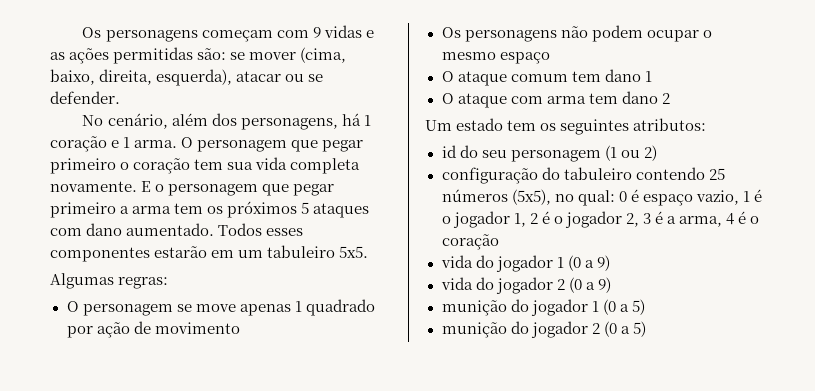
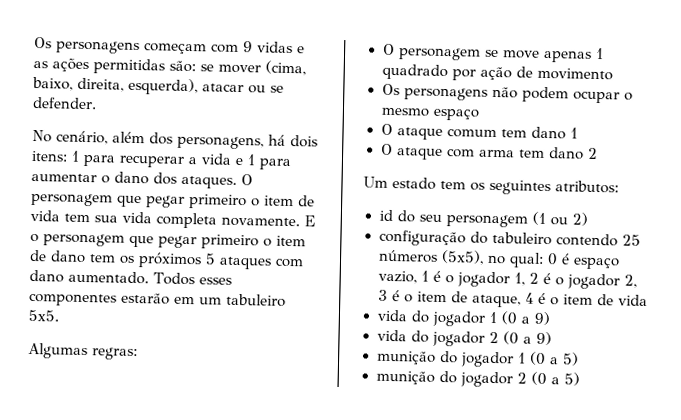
[363,115,371,126] [50,136,178,152] 1 coração e 1 arma. -> [290,135,318,148] [31,150,291,171] [31,171,237,189] dois itens: 1 para recuperar a vida e 1 para aumentar o dano dos ataques.
[133,158,191,174] coração -> [264,195,315,207] [30,209,60,222] item de vida
[120,206,172,214] a arma -> [263,235,306,247] [29,249,86,264] o item de dano
[667,211,760,227] [441,234,499,250] a arma, 4 é o coração -> [403,291,648,308] o item de ataque, 4 é o item de vida

